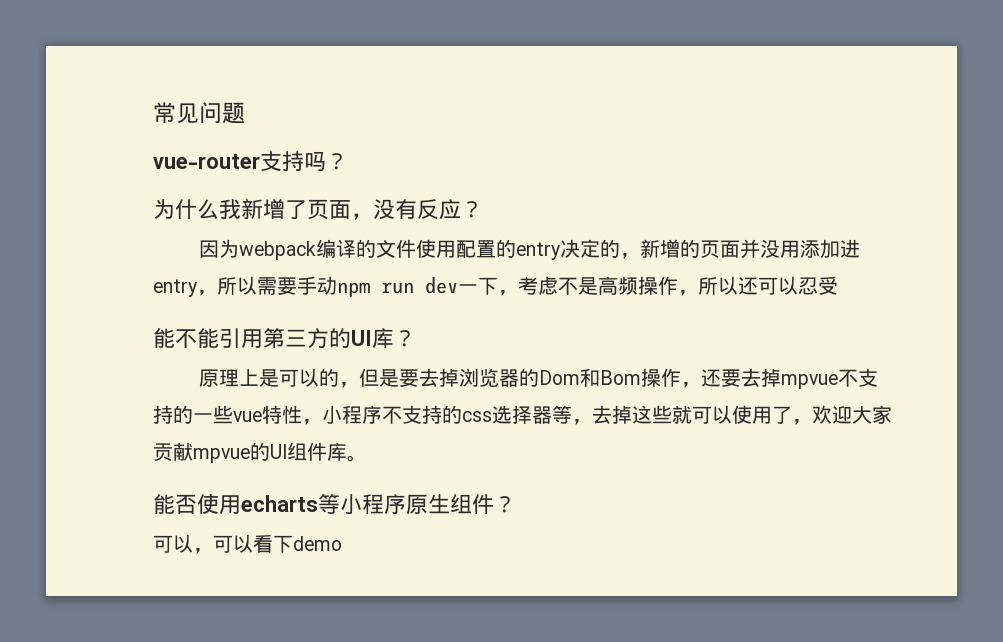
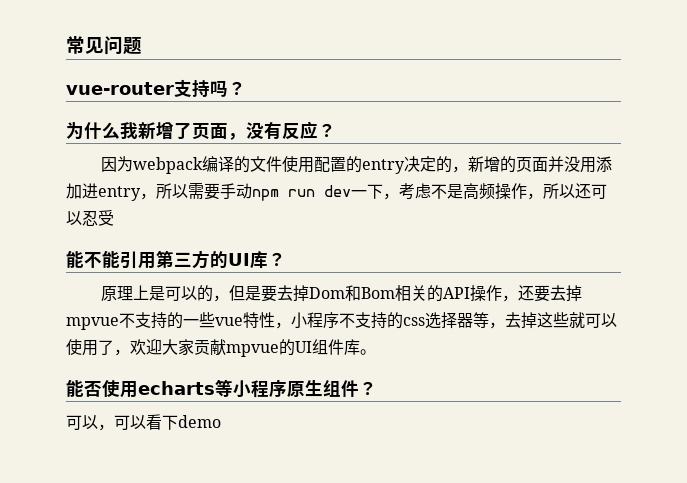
[459,368,540,387] 浏览器的 -> (309, 293) none
(642, 377) none -> [394,285,470,302] 相关的API

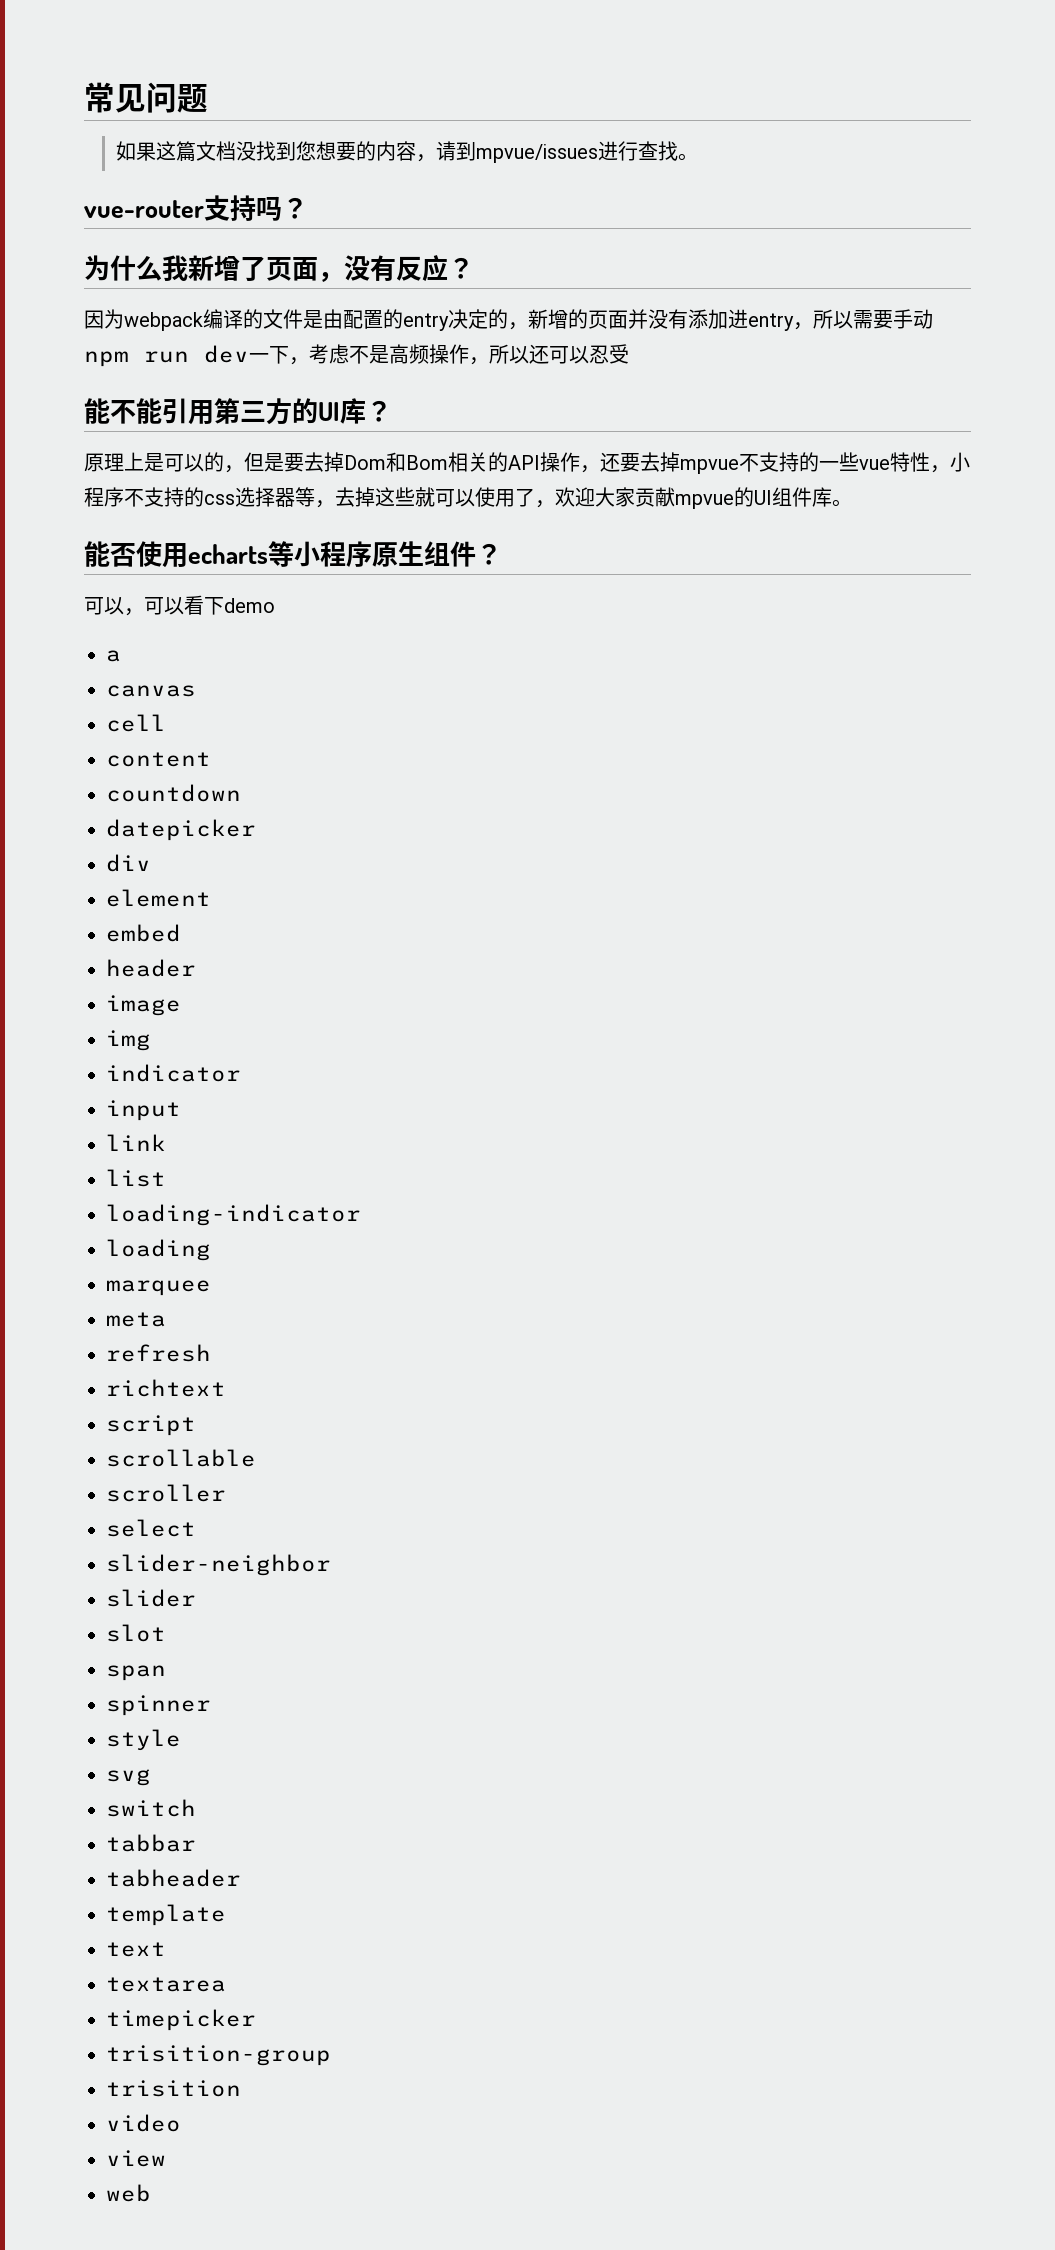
(142, 46) none -> [115,141,698,163] // 如果这篇文档没找到您想要的内容，请到mpvue/issues进行查找。
[281,156,314,173] 使用 -> [303,309,343,329] 是由
[579,157,596,173] 用 -> [668,309,688,329] 有
(221, 421) none -> [106,650,121,662] [106,685,196,697] [106,714,166,732] [106,752,211,767] [106,784,241,802] [106,819,256,841] [106,854,151,872] [106,889,211,907] [106,924,181,942] [106,959,196,977] [106,995,181,1016] [106,1030,151,1051] [106,1064,241,1082] [106,1100,181,1121] [106,1134,166,1151] [106,1169,166,1187] [106,1204,361,1226] [106,1239,211,1261] [106,1280,211,1296] [106,1312,166,1327] [106,1344,211,1362] [106,1379,226,1397] [106,1415,196,1436] [106,1449,256,1467] [106,1484,226,1502] [106,1519,196,1537] [106,1554,331,1576] [106,1589,196,1607] [106,1624,166,1642] [106,1665,166,1681] [106,1695,211,1716] [106,1729,181,1751] [106,1769,151,1786] [106,1799,196,1817] [106,1834,196,1852] [106,1869,241,1887] [106,1904,226,1926] [106,1942,166,1957] [106,1977,226,1992] [106,2009,256,2031] [106,2045,331,2066] [106,2080,241,2097] [106,2114,181,2132] [106,2150,166,2167] [106,2184,151,2202] // a // canvas // cell // content // countdown // datepicker // div // element // embed // header // image // img // indicator // input // link // list // loading-indicator // loading // marquee // meta // refresh // richtext // script // scrollable // scroller // select // slider-neighbor // slider // slot // span // spinner // style // svg // switch // tabbar // tabheader // template // text // textarea // timepicker // trisition-group // trisition // video // view // web

